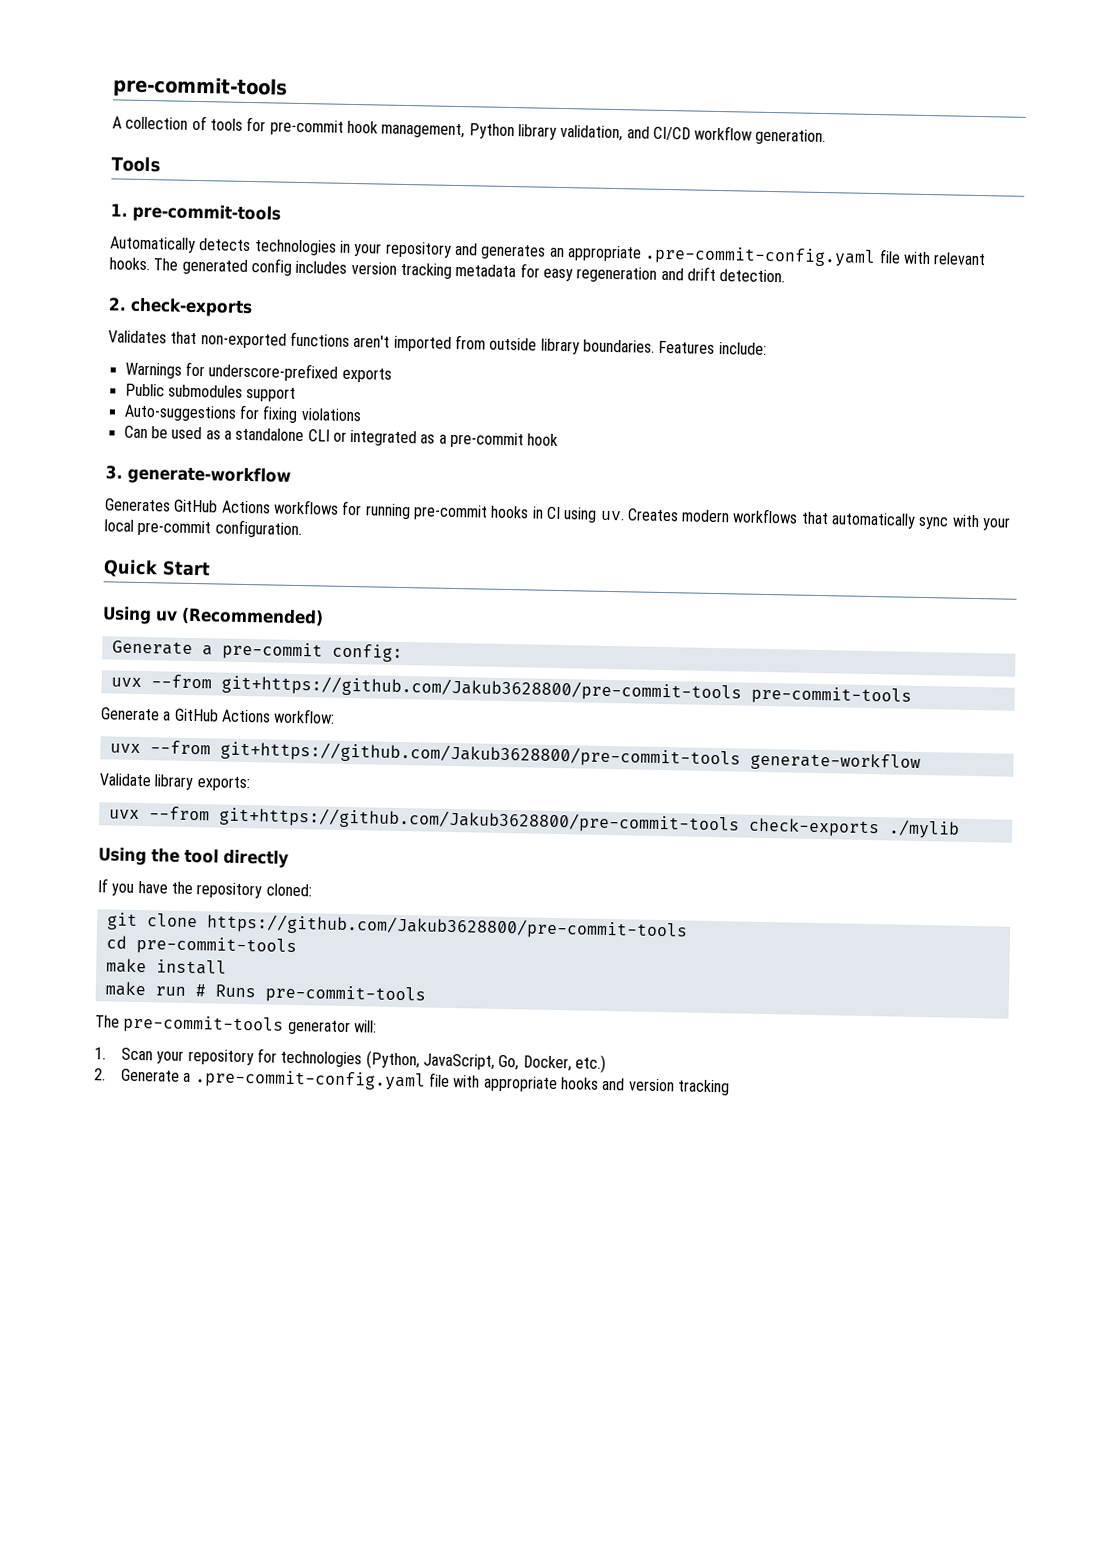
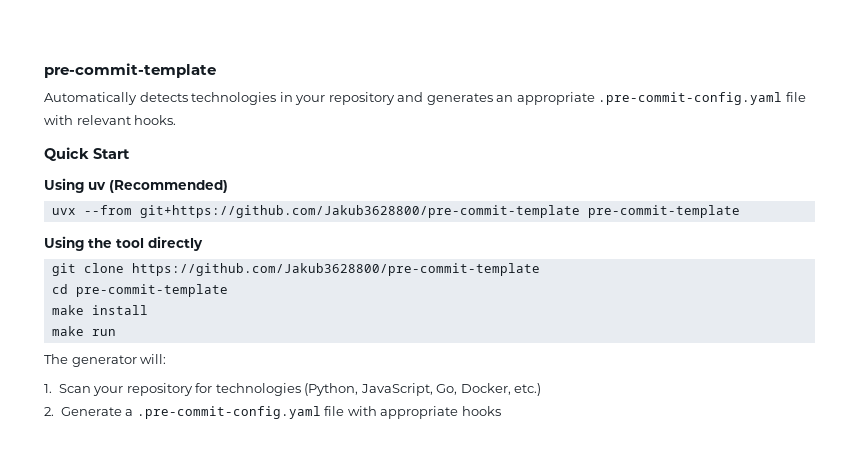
[112,75,288,100] [112,115,827,146] [111,156,161,173] [110,203,281,224] pre-commit-tools // A collection of tools for pre-commit hook management, Python library validation, and CI/CD workflow generation. // Tools // 1. pre-commit-tools -> [44,63,216,78] pre-commit-template
[153,258,786,283] [108,297,253,318] [108,330,767,355] [124,361,392,383] [124,383,297,402] [123,404,362,423] [123,425,559,449] [105,465,291,486] [105,498,1012,531] [104,519,302,539] The generated config includes version tracking metadata for easy regeneration and drift detection. // 2. check-exports // Validates that non-exported functions aren't imported from outside library boundaries. Features include: // Warnings for underscore-prefixed exports // Public submodules support // Auto-suggestions for fixing violations // Can be used as a standalone CLI or integrated as a pre-commit hook // 3. generate-workflow // Generates GitHub Actions workflows for running pre-commit hooks in CI using uv. Creates modern workflows that automatically sync with your local pre-commit configuration. -> (177, 120) none
[111,640,403,663] [110,674,912,706] [101,707,336,724] [109,740,921,772] [99,773,250,792] [108,806,960,839] [98,847,289,868] [97,878,312,899] Generate a pre-commit config: // uvx --from git+https://github.com/Jakub3628800/pre-commit-tools pre-commit-tools // Generate a GitHub Actions workflow: // uvx --from git+https://github.com/Jakub3628800/pre-commit-tools generate-workflow // Validate library exports: // uvx --from git+https://github.com/Jakub3628800/pre-commit-tools check-exports ./mylib // Using the tool directly // If you have the repository cloned: -> [51,205,740,218] [44,236,203,251] uvx --from git+https://github.com/Jakub3628800/pre-commit-template pre-commit-template // Using the tool directly
[205,913,688,941] https://github.com/Jakub3628800/pre-commit-tools -> [131,263,540,276] https://github.com/Jakub3628800/pre-commit-template
[135,935,297,957] pre-commit-tools -> [75,284,228,297] pre-commit-template
[194,984,426,1005] [95,1014,285,1035] # Runs pre-commit-tools // The pre-commit-tools -> [44,354,68,364] // The
[602,1077,730,1096] and version tracking -> (501, 411) none

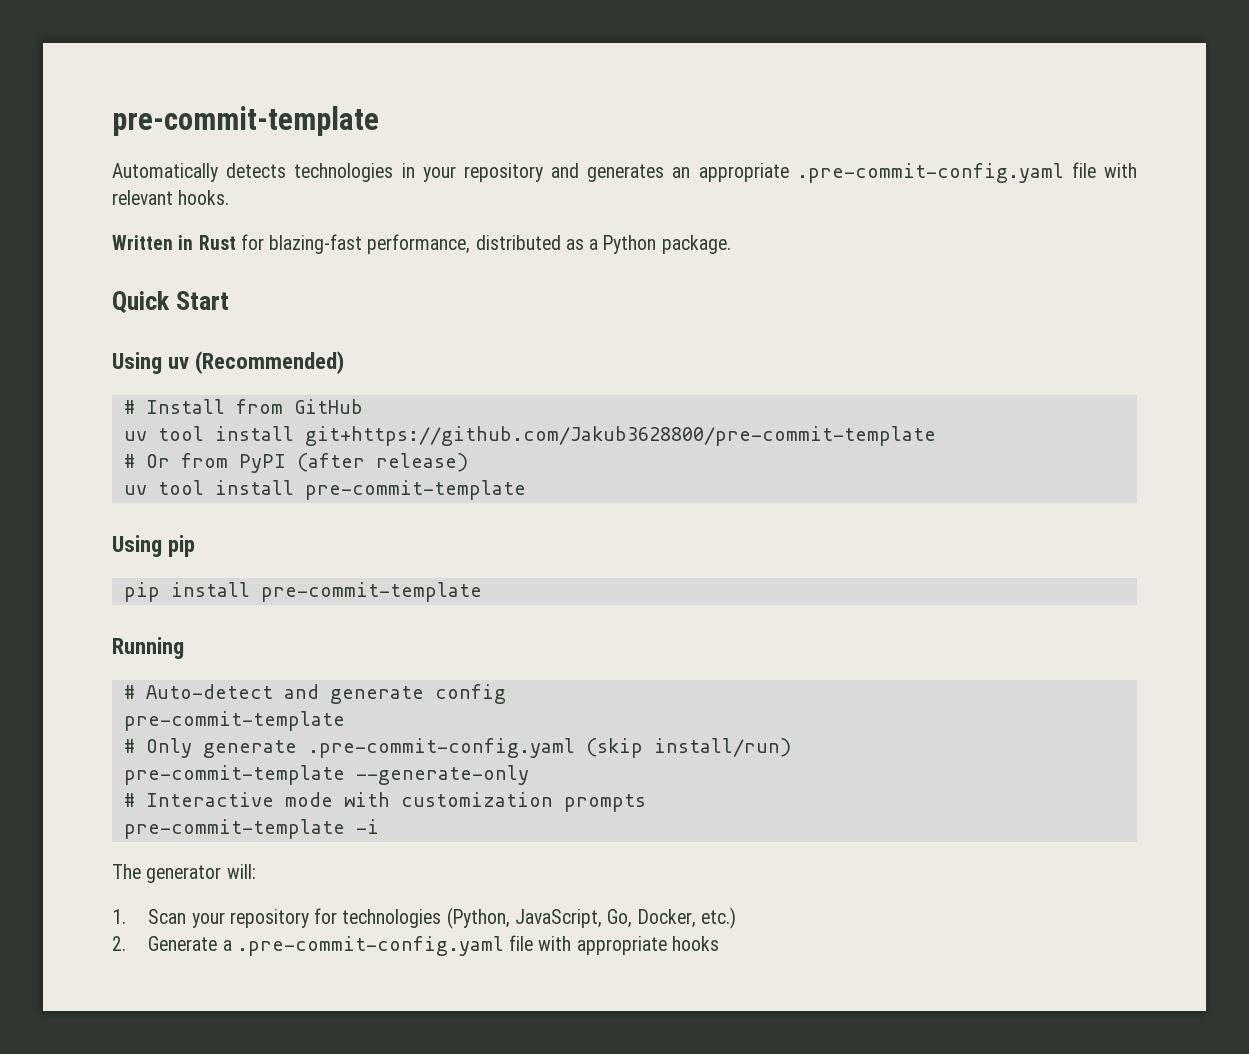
(177, 120) none -> [112,234,731,254] // Written in Rust for blazing-fast performance, distributed as a Python package.
[51,205,740,218] [44,236,203,251] [51,263,540,276] [51,284,228,297] [51,305,148,315] [51,326,116,336] uvx --from git+https://github.com/Jakub3628800/pre-commit-template pre-commit-template // Using the tool directly // git clone https://github.com/Jakub3628800/pre-commit-template // cd pre-commit-template // make install // make run -> [123,399,363,414] [123,426,936,446] [123,453,468,473] [123,480,526,500] [112,535,196,557] [123,582,482,602] [112,637,184,659] [123,684,506,704] [123,711,345,731] [123,738,791,758] [123,765,529,785] [123,792,646,812] [123,819,379,839] # Install from GitHub // uv tool install git+https://github.com/Jakub3628800/pre-commit-template // # Or from PyPI (after release) // uv tool install pre-commit-template // Using pip // pip install pre-commit-template // Running // # Auto-detect and generate config // pre-commit-template // # Only generate .pre-commit-config.yaml (skip install/run) // pre-commit-template --generate-only // # Interactive mode with customization prompts // pre-commit-template -i

